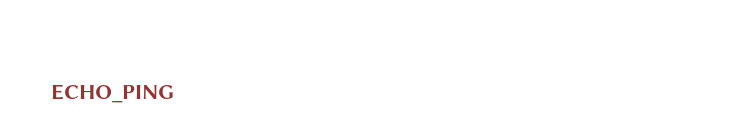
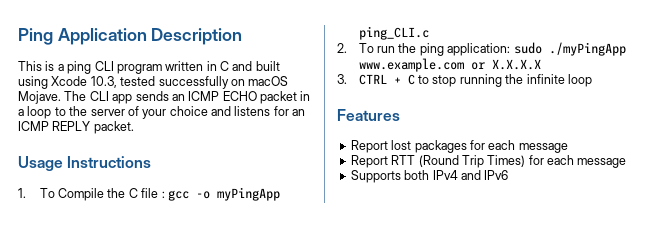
[51,84,174,103] ECHO_PING -> [18,28,243,45] [18,61,280,74] [18,76,289,89] [18,91,311,104] [18,106,306,119] [18,121,134,134] [18,156,152,171] [18,187,280,201] [358,26,429,40] [337,42,626,56] [358,58,541,72] [337,74,592,87] [337,109,400,121] [350,140,568,153] [350,155,627,168] [350,170,509,183] Ping Application Description // This is a ping CLI program written in C and built using Xcode 10.3, tested successfully on macOS Mojave. The CLI app sends an ICMP ECHO packet in a loop to the server of your choice and listens for an ICMP REPLY packet. // Usage Instructions // 1. To Compile the C file : gcc -o myPingApp ping_CLI.c // 2. To run the ping application: sudo ./myPingApp www.example.com or X.X.X.X // 3. CTRL + C to stop running the infinite loop // Features // Report lost packages for each message // Report RTT (Round Trip Times) for each message // Supports both IPv4 and IPv6

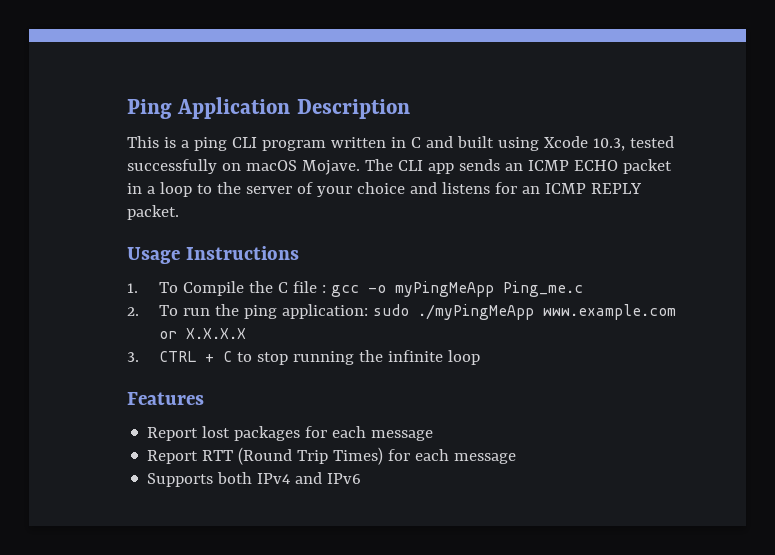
[216,187,280,201] [358,26,429,40] myPingApp ping_CLI.c -> [394,281,583,297] myPingMeApp Ping_me.c
[548,42,626,56] ./myPingApp -> [417,304,534,320] ./myPingMeApp

